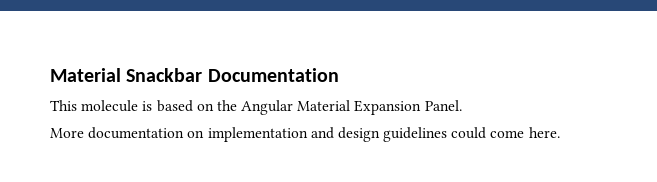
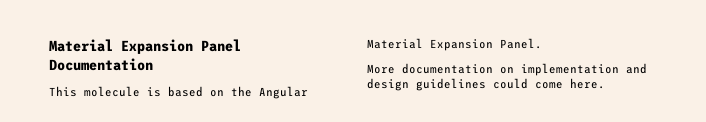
[50,68,203,82] Material Snackbar -> [49,39,241,54] Material Expansion Panel

